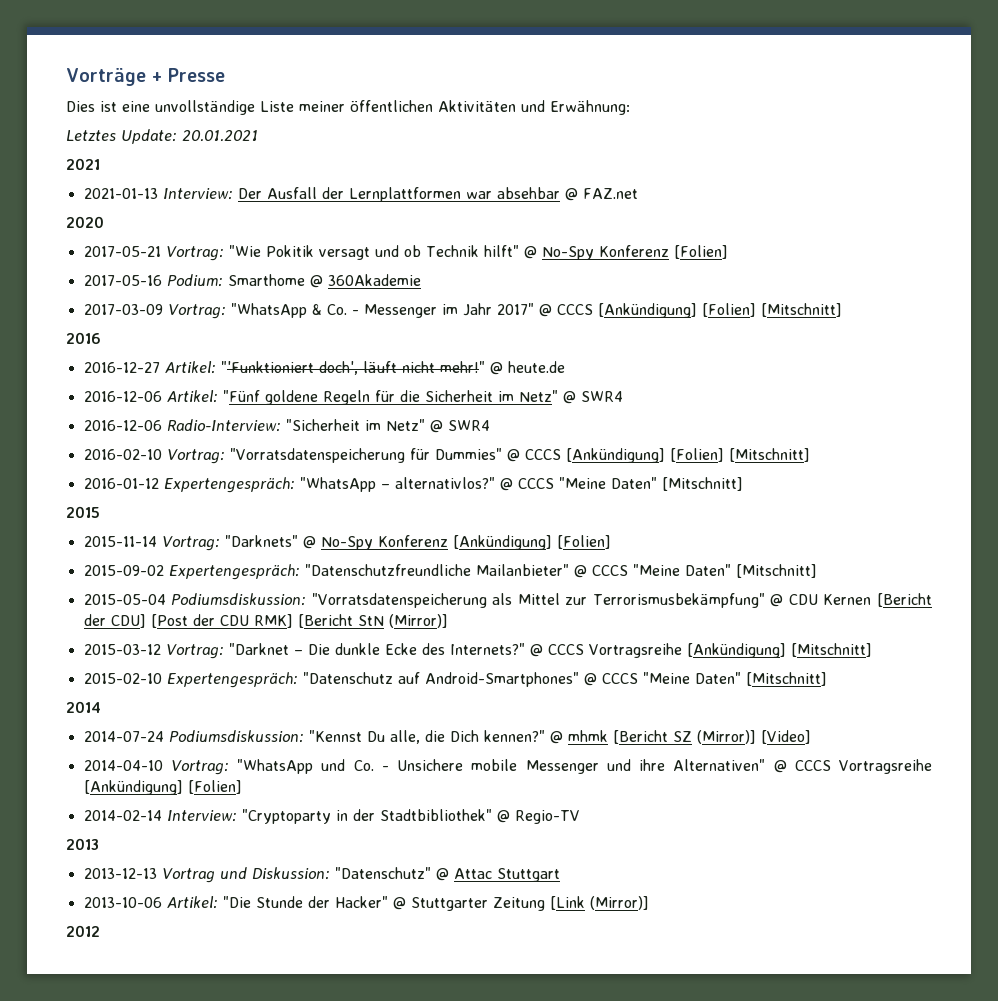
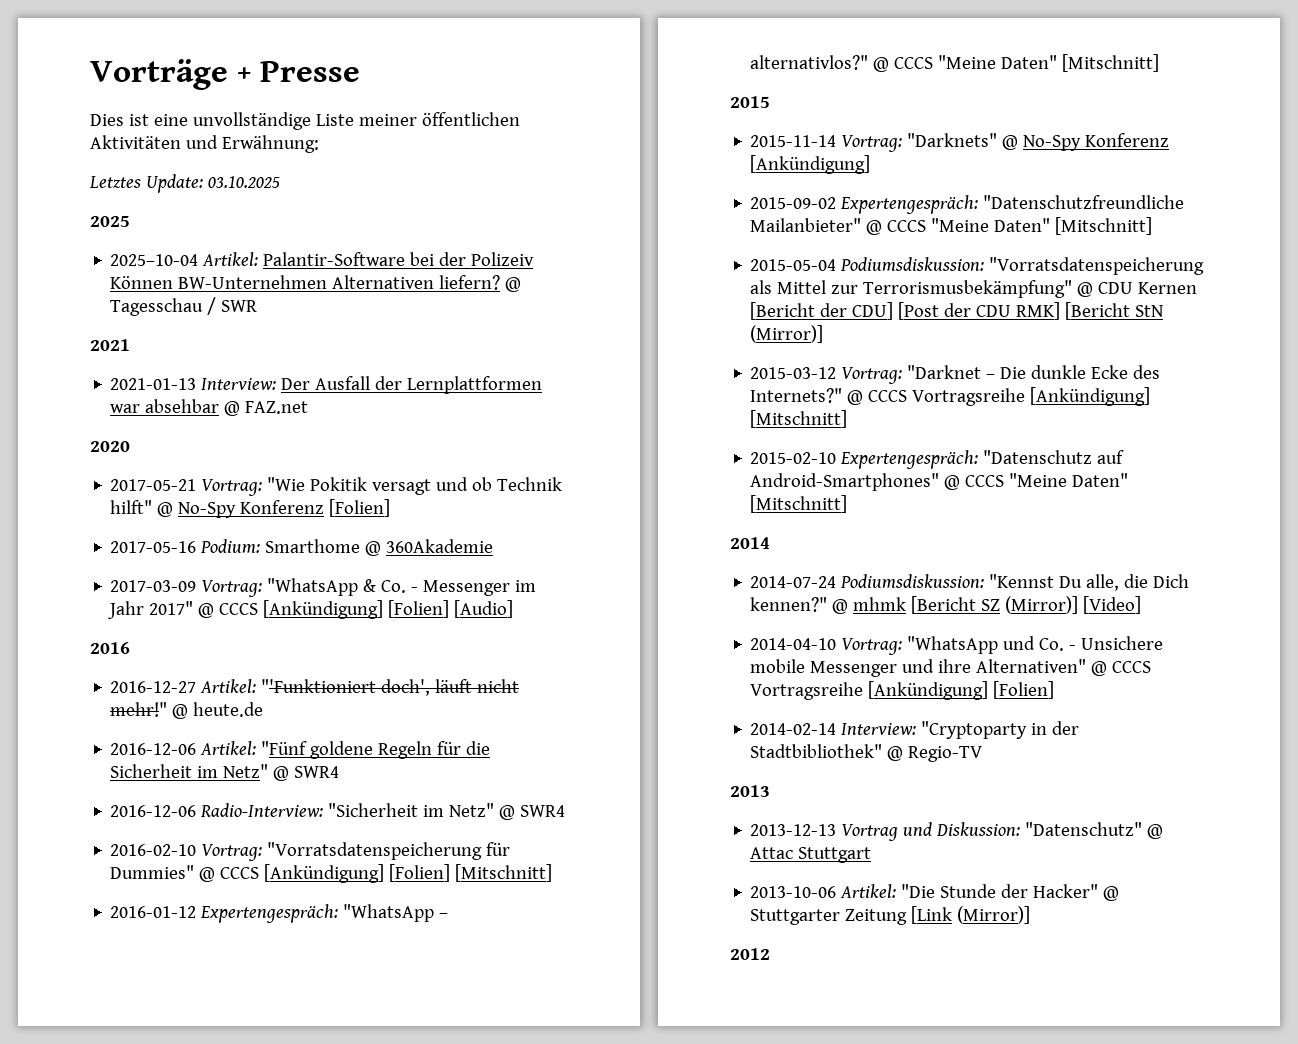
[182,130,258,142] 20.01.2021 -> [207,176,280,188] [90,216,130,227] [110,252,535,266] [110,275,522,292] [110,297,258,316] 03.10.2025 // 2025 // 2025–10-04 Artikel: Palantir-Software bei der Polizeiv Können BW-Unternehmen Alternativen liefern? @ Tagesschau / SWR
[760,303,842,317] [Mitschnitt] -> [454,600,514,618] [Audio]
[556,535,611,549] [Folien] -> (871, 164) none

